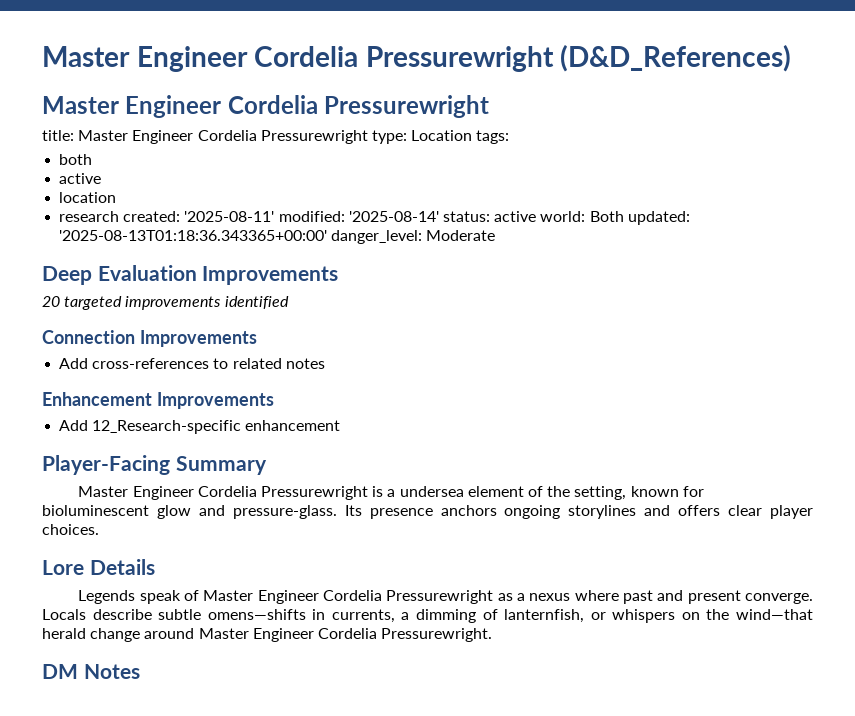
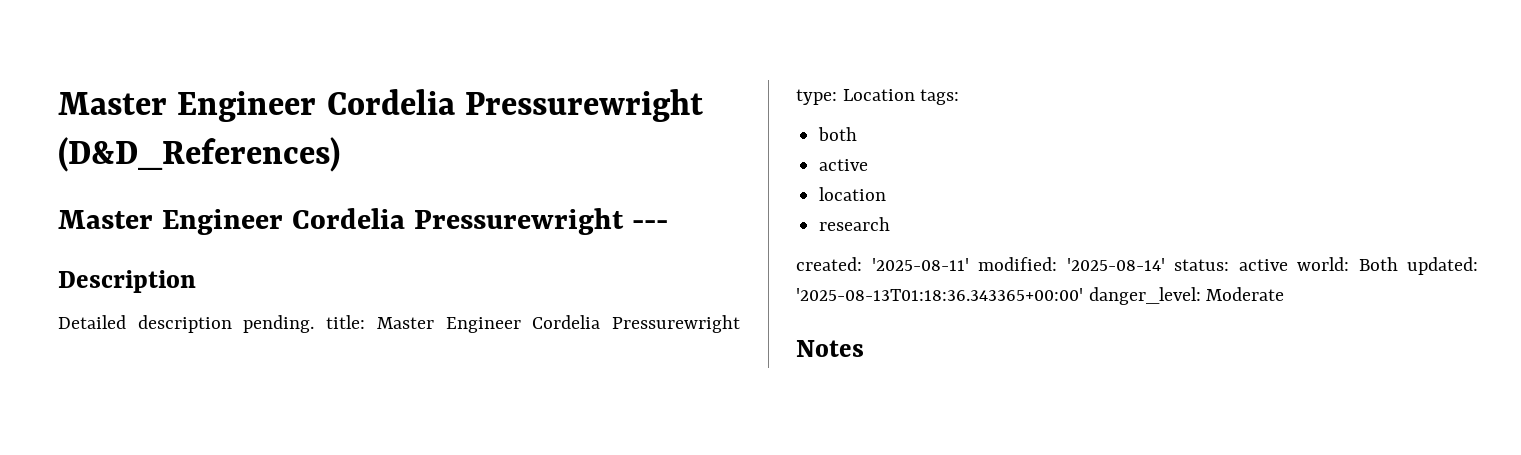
(490, 106) // -> [631,220,668,229] [58,270,196,293] [58,315,315,333] --- // Description // Detailed description pending.
(120, 216) none -> (891, 224) //
[42,265,339,285] [42,296,289,310] [42,330,257,347] [59,358,325,369] [42,392,274,409] [59,420,341,434] [42,455,267,475] [78,486,704,500] [42,505,813,519] [42,524,99,535] [42,559,155,575] [78,590,814,604] [42,609,813,623] [42,628,493,642] [42,664,78,679] Deep Evaluation Improvements // 20 targeted improvements identified // Connection Improvements // Add cross-references to related notes // Enhancement Improvements // Add 12_Research-specific enhancement // Player-Facing Summary // Master Engineer Cordelia Pressurewright is a undersea element of the setting, known for bioluminescent glow and pressure-glass. Its presence anchors ongoing storylines and offers clear player choices. // Lore Details // Legends speak of Master Engineer Cordelia Pressurewright as a nexus where past and present converge. Locals describe subtle omens—shifts in currents, a dimming of lanternfish, or whispers on the wind—that herald change around Master Engineer Cordelia Pressurewright. // DM -> (1285, 294) none

